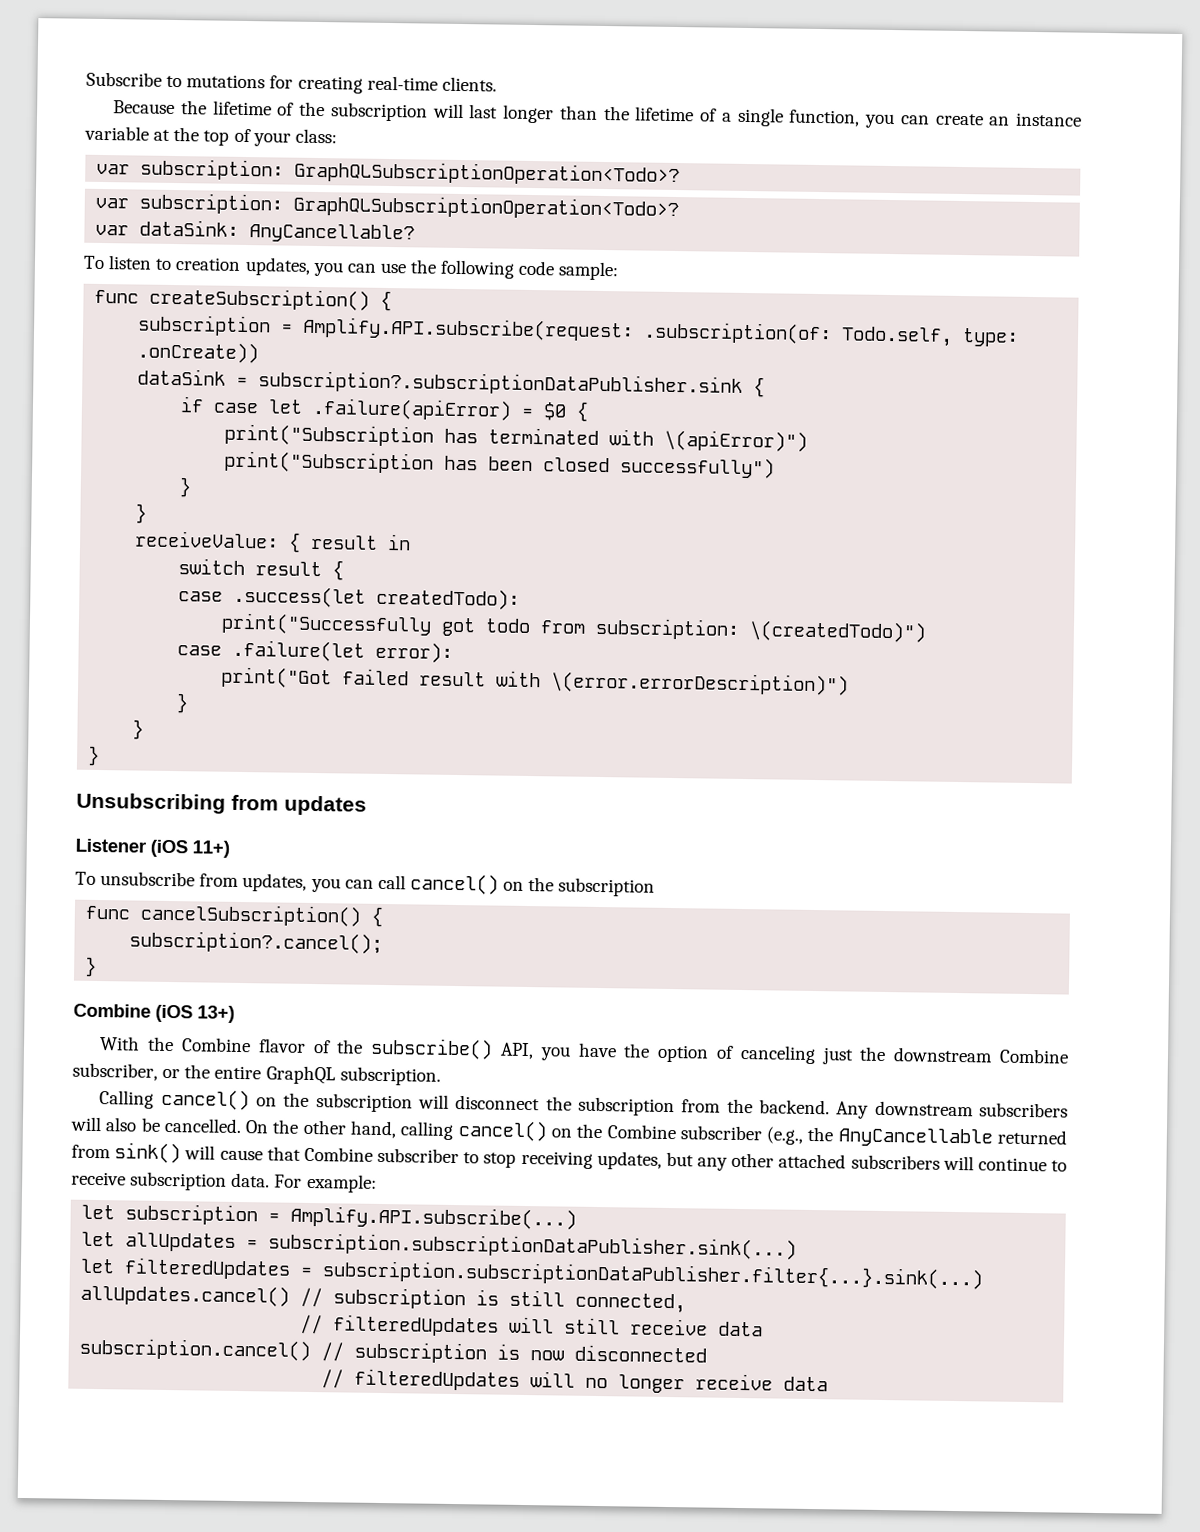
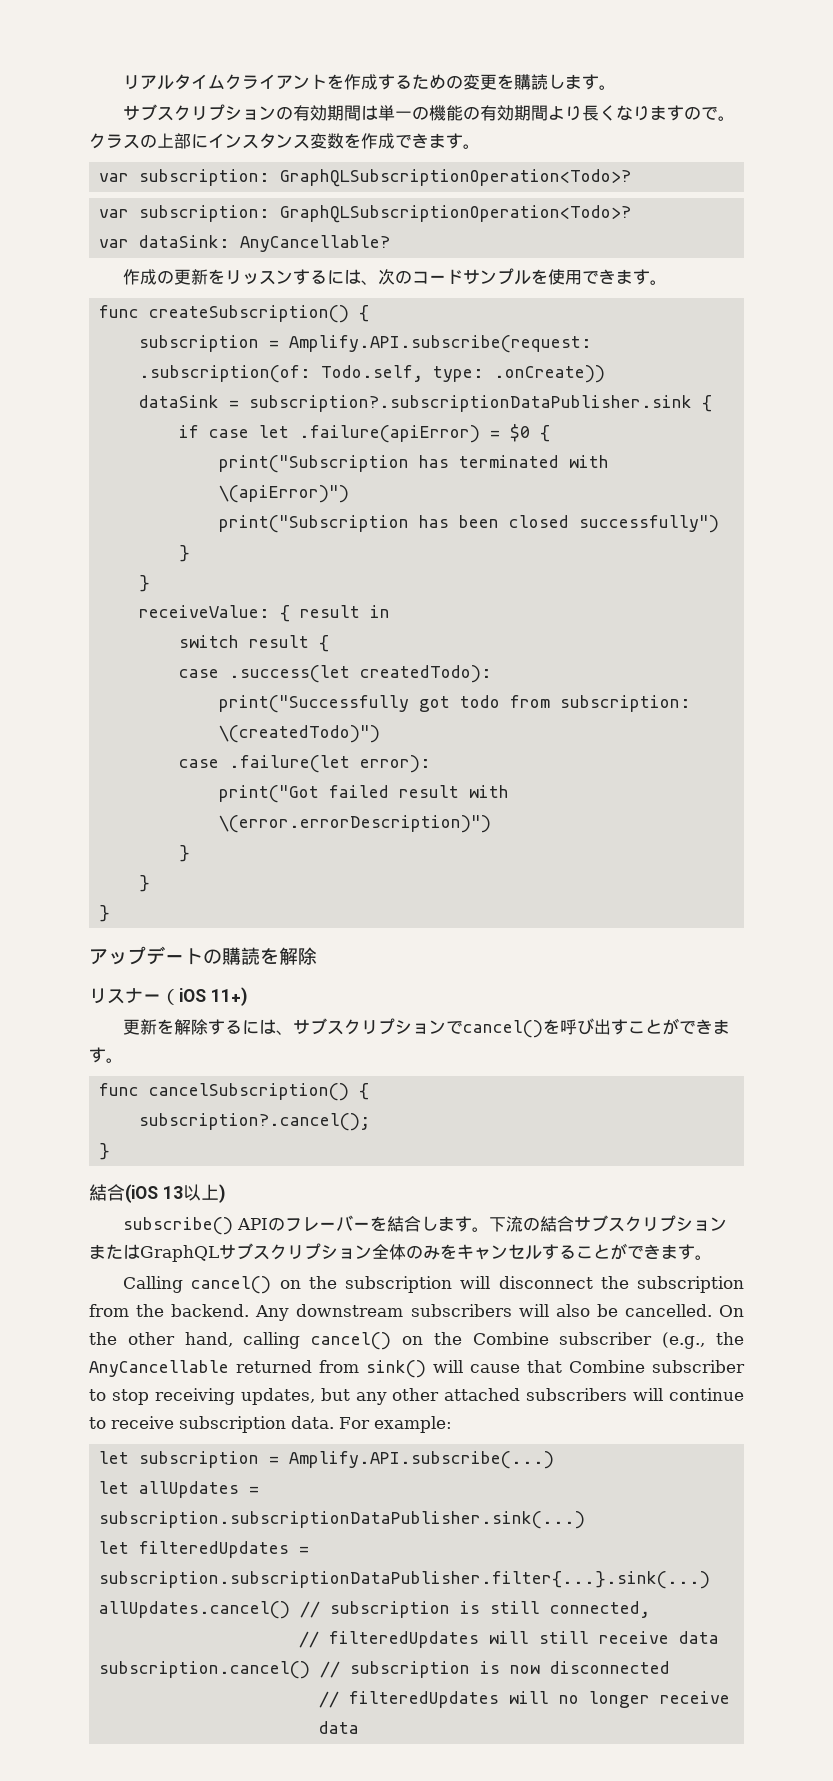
[86,71,497,94] [113,100,1083,129] [84,125,337,147] Subscribe to mutations for creating real-time clients. // Because the lifetime of the subscription will last longer than the lifetime of a single function, you can create an instance variable at the top of your class: -> [123,74,617,90] [123,104,736,121] [89,133,480,149] リアルタイムクライアントを作成するための変更を購読します。 // サブスクリプションの有効期間は単一の機能の有効期間より長くなりますので。クラスの上部にインスタンス変数を作成できます。
[83,255,620,281] To listen to creation updates, you can use the following code sample: -> [123,268,668,285] 作成の更新をリッスンするには、次のコードサンプルを使用できます。
[76,792,367,816] [75,838,230,858] [75,871,656,897] Unsubscribing from updates // Listener (iOS 11+) // To unsubscribe from updates, you can call cancel() on the subscription -> [89,946,317,965] [89,987,248,1006] [123,1018,731,1038] [89,1047,123,1063] アップデートの購読を解除 // リスナー（iOS 11+) // 更新を解除するには、サブスクリプションでcancel()を呼び出すことができます。
[73,1003,235,1023] [99,1036,1070,1065] [72,1062,441,1086] Combine (iOS 13+) // With the Combine flavor of the subscribe() API, you have the option of canceling just the downstream Combine subscriber, or the entire GraphQL subscription. -> [89,1184,226,1203] [123,1215,728,1235] [89,1243,712,1262] 結合(iOS 13以上) // subscribe() APIのフレーバーを結合します。下流の結合サブスクリプションまたはGraphQLサブスクリプション全体のみをキャンセルすることができます。

